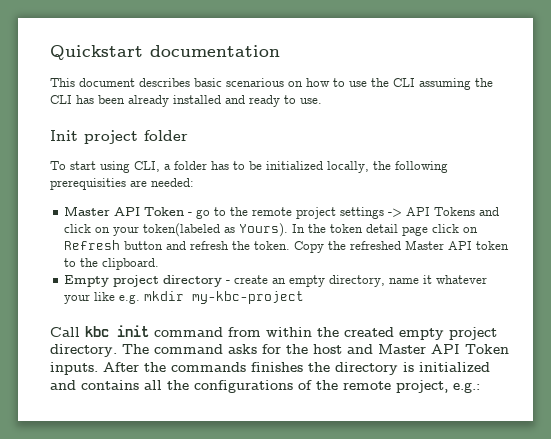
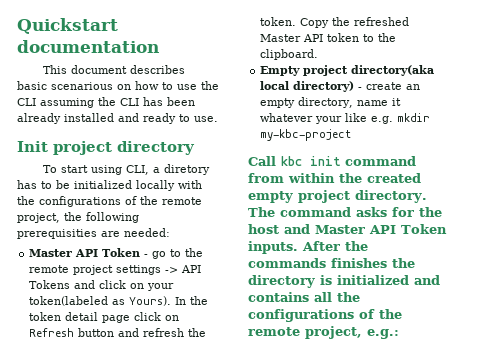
[144,130,188,141] folder -> [117,141,195,155] directory
[174,161,207,170] folder -> [164,164,211,175] diretory
[327,161,369,173] locally, -> [136,180,202,191] [17,196,202,207] [17,213,60,223] locally with the configurations of the remote project,
[163,275,223,287] directory -> [351,65,435,76] [260,81,355,92] directory(aka local directory)

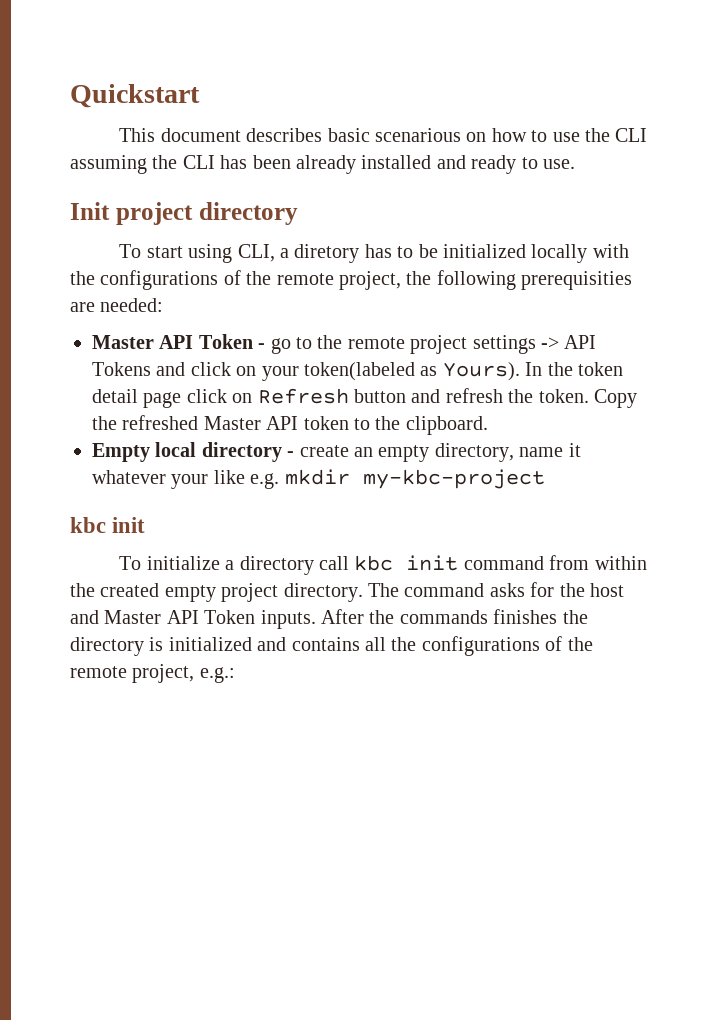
[17,40,159,53] documentation -> (200, 96) none
[303,65,435,76] [260,81,355,92] project directory(aka local directory) -> [155,442,282,462] local directory
[248,156,276,166] Call -> [70,517,146,533] [119,556,350,575] kbc init // To initialize a directory call

